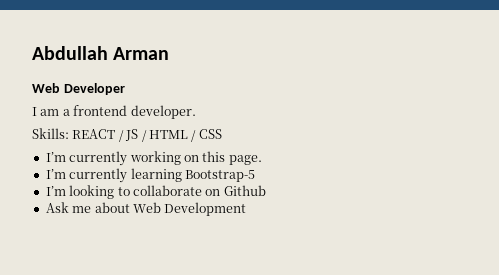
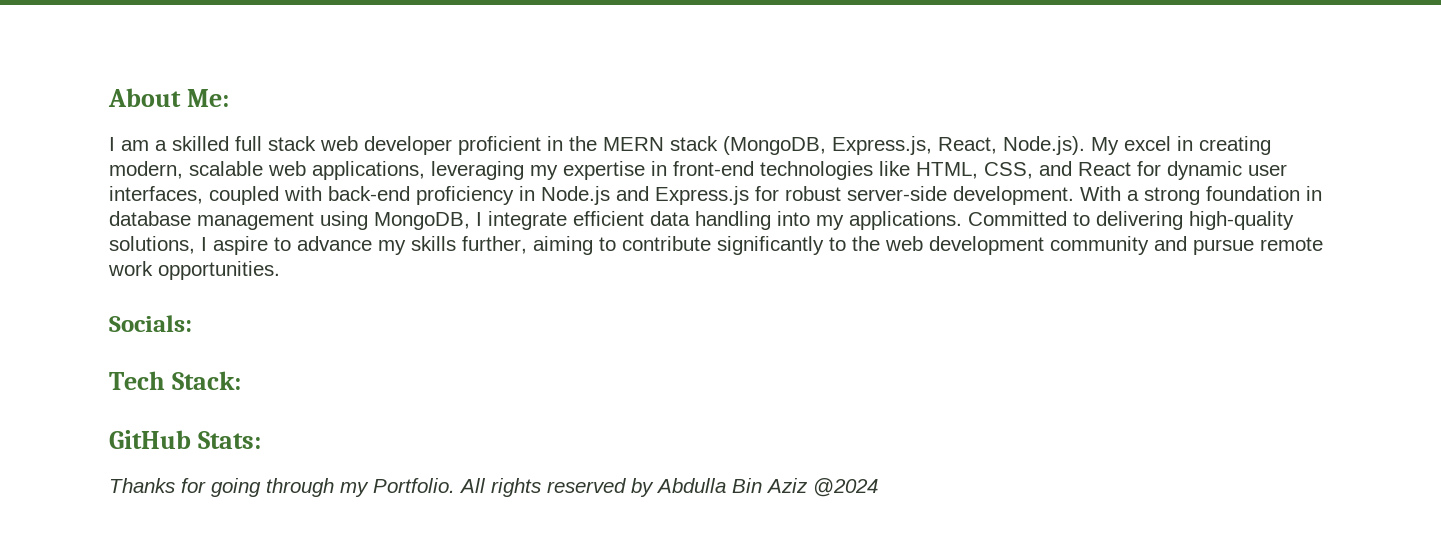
[32,46,170,60] [32,83,125,95] Abdullah Arman // Web Developer -> [108,88,230,107] About Me:
[73,105,196,119] [32,128,222,142] [45,151,262,166] [45,168,255,183] [45,185,266,199] [45,202,247,216] frontend developer. // Skills: REACT / JS / HTML / CSS // I’m currently working on this page. // I’m currently learning Bootstrap-5 // I’m looking to collaborate on Github // Ask me about Web Development -> [172,136,1271,155] [109,161,1287,180] [109,186,1322,205] [109,211,1294,230] [109,236,1323,255] [108,261,280,280] [109,315,192,332] [109,371,242,390] [109,430,262,449] [109,478,878,497] skilled full stack web developer proficient in the MERN stack (MongoDB, Express.js, React, Node.js). My excel in creating modern, scalable web applications, leveraging my expertise in front-end technologies like HTML, CSS, and React for dynamic user interfaces, coupled with back-end proficiency in Node.js and Express.js for robust server-side development. With a strong foundation in database management using MongoDB, I integrate efficient data handling into my applications. Committed to delivering high-quality solutions, I aspire to advance my skills further, aiming to contribute significantly to the web development community and pursue remote work opportunities. // Socials: // Tech Stack: // GitHub Stats: // Thanks for going through my Portfolio. All rights reserved by Abdulla Bin Aziz @2024

